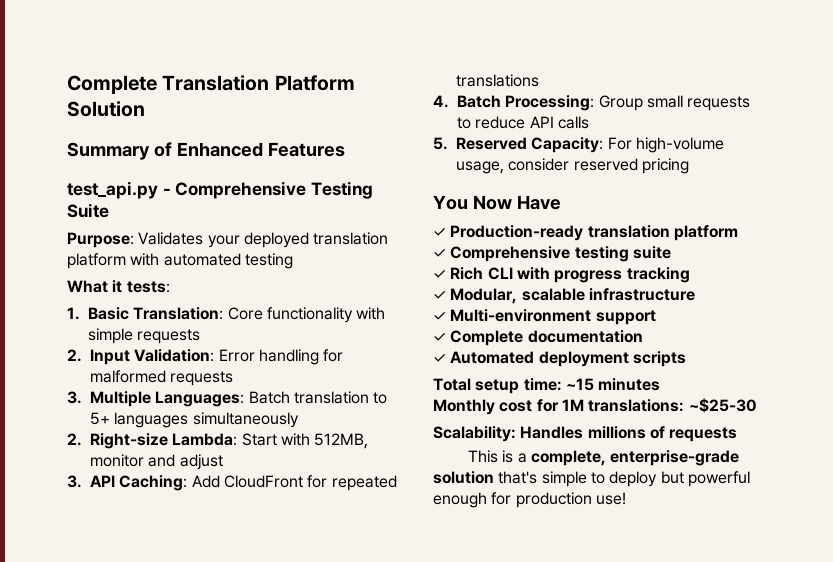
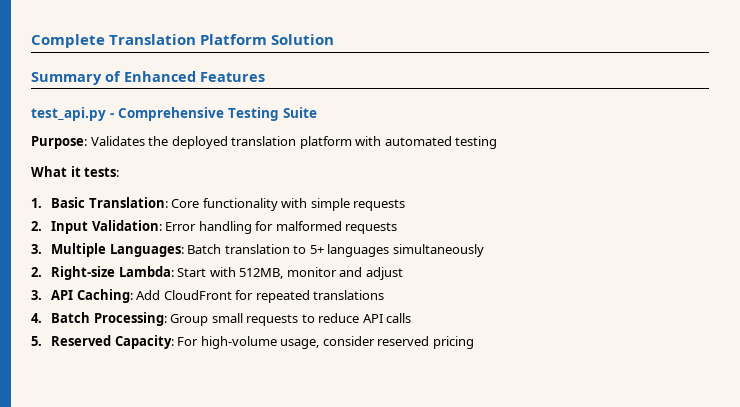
[207,235,240,248] your -> [148,136,169,146] the
[433,195,561,210] [433,225,738,241] [433,246,671,262] [433,267,690,283] [433,288,695,304] [433,309,656,325] [433,330,643,346] [433,351,686,367] [433,378,661,394] [433,398,757,415] [433,426,738,442] [468,450,740,466] [433,471,750,487] [433,492,626,508] // You Now Have // ✓ Production-ready translation platform // ✓ Comprehensive testing suite // ✓ Rich CLI with progress tracking // ✓ Modular, scalable infrastructure // ✓ Multi-environment support // ✓ Complete documentation // ✓ Automated deployment scripts // Total setup time: ~15 minutes // Monthly cost for 1M translations: ~$25-30 // Scalability: Handles millions of requests // This is a complete, enterprise-grade solution that's simple to deploy but powerful enough for production use! -> (474, 342) none

